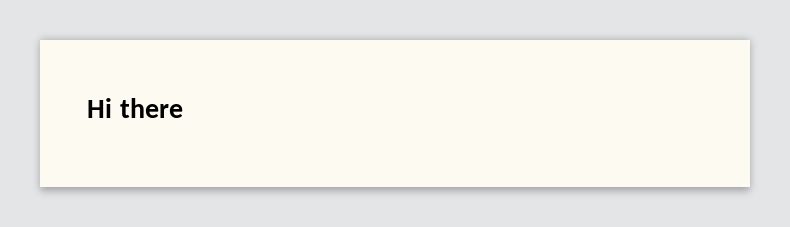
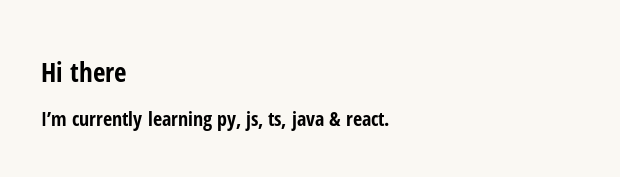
(183, 108) none -> [41,111,390,131] // I’m currently learning py, js, ts, java & react.

